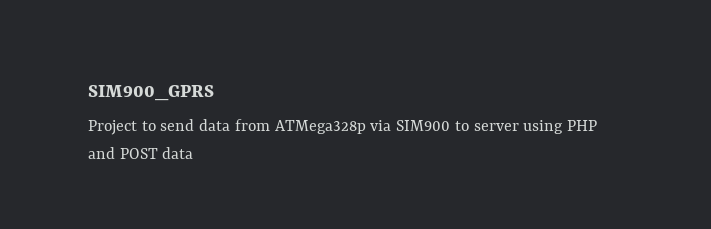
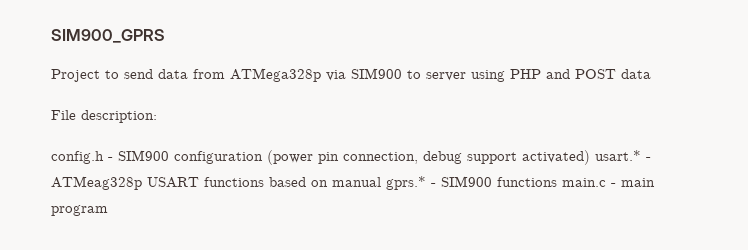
(194, 153) none -> [51,110,157,123] [51,150,651,165] [51,176,655,190] [51,205,108,216] // File description: // config.h - SIM900 configuration (power pin connection, debug support activated) usart.* - ATMeag328p USART functions based on manual gprs.* - SIM900 functions main.c - main program

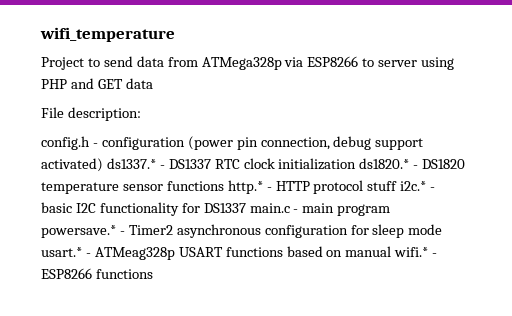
[51,29,165,43] SIM900_GPRS -> [40,27,175,42] wifi_temperature
[351,68,402,79] SIM900 -> [307,56,359,67] ESP8266
[575,69,616,79] POST -> [97,79,123,89] GET
[118,150,169,161] SIM900 -> (98, 145) none
(590, 157) none -> [106,158,466,170] [41,180,436,194] [41,202,391,216] [41,224,443,238] ds1337.* - DS1337 RTC clock initialization ds1820.* - DS1820 temperature sensor functions http.* - HTTP protocol stuff i2c.* - basic I2C functionality for DS1337 main.c - main program powersave.* - Timer2 asynchronous configuration for sleep mode
[386,176,655,190] [51,205,108,216] gprs.* - SIM900 functions main.c - main program -> [394,247,438,257] [41,268,153,279] wifi.* - ESP8266 functions

